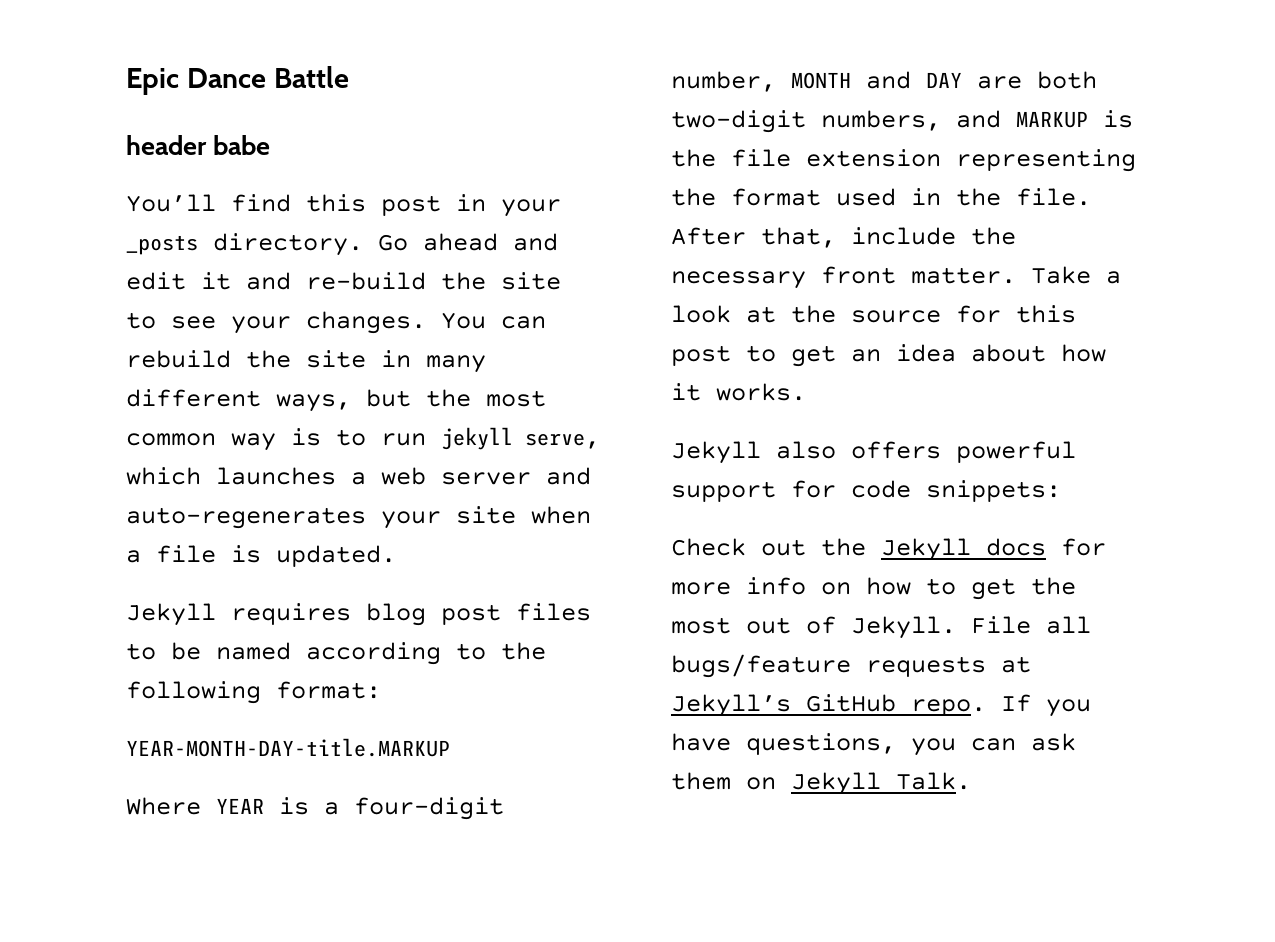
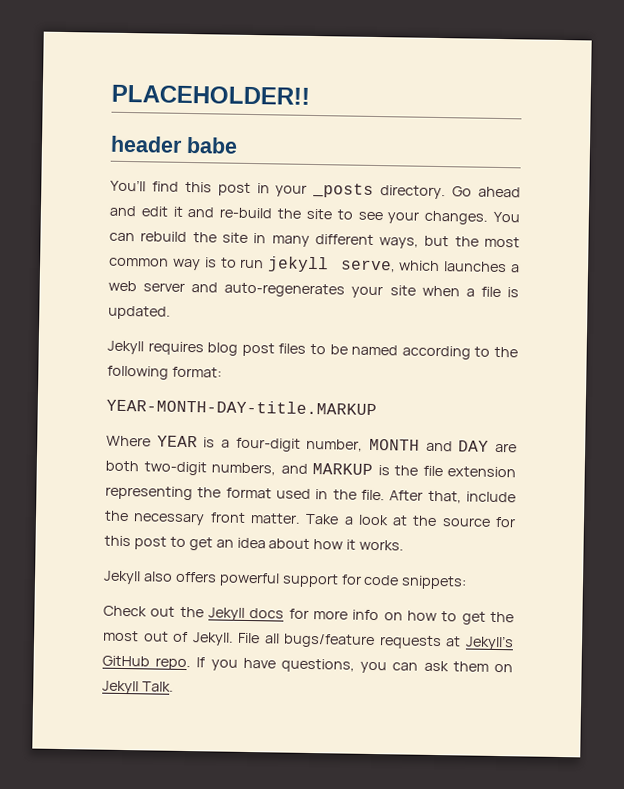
[126,66,349,95] Epic Dance Battle -> [111,84,310,105] PLACEHOLDER!!

